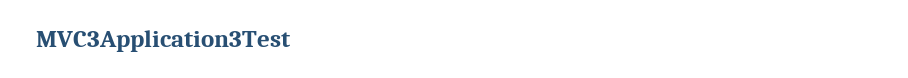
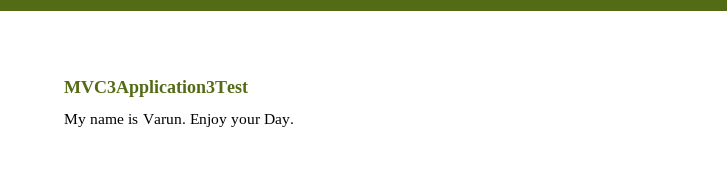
(291, 41) none -> [64,114,295,127] // My name is Varun. Enjoy your Day.

